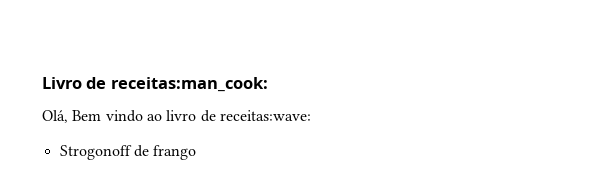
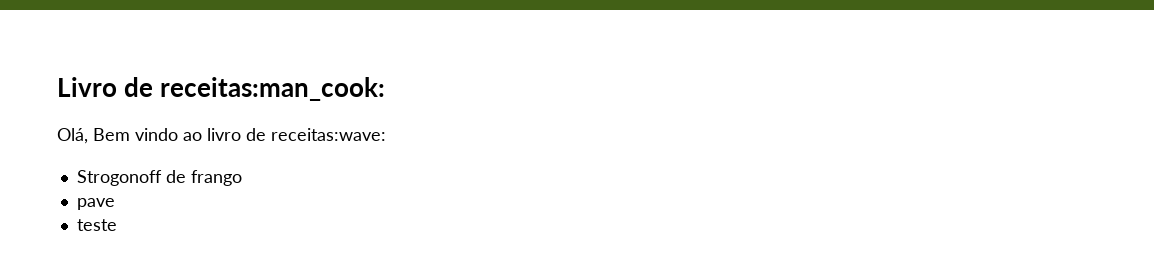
(197, 152) none -> [76,198,115,210] [76,219,117,231] // pave // teste

